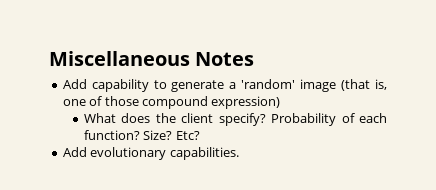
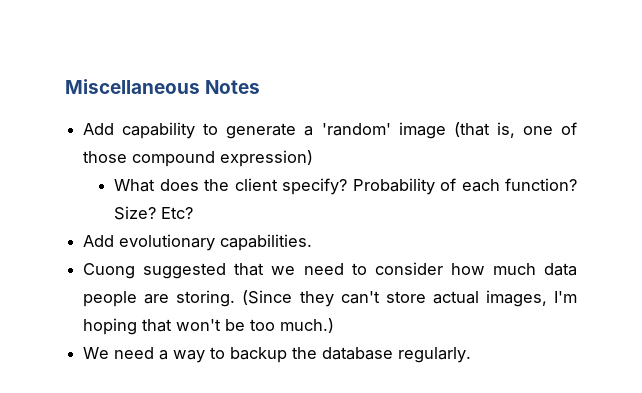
(239, 153) none -> [83,262,577,279] [83,290,577,307] [83,318,335,335] [83,347,472,363] // Cuong suggested that we need to consider how much data people are storing. (Since they can't store actual images, I'm hoping that won't be too much.) // We need a way to backup the database regularly.

